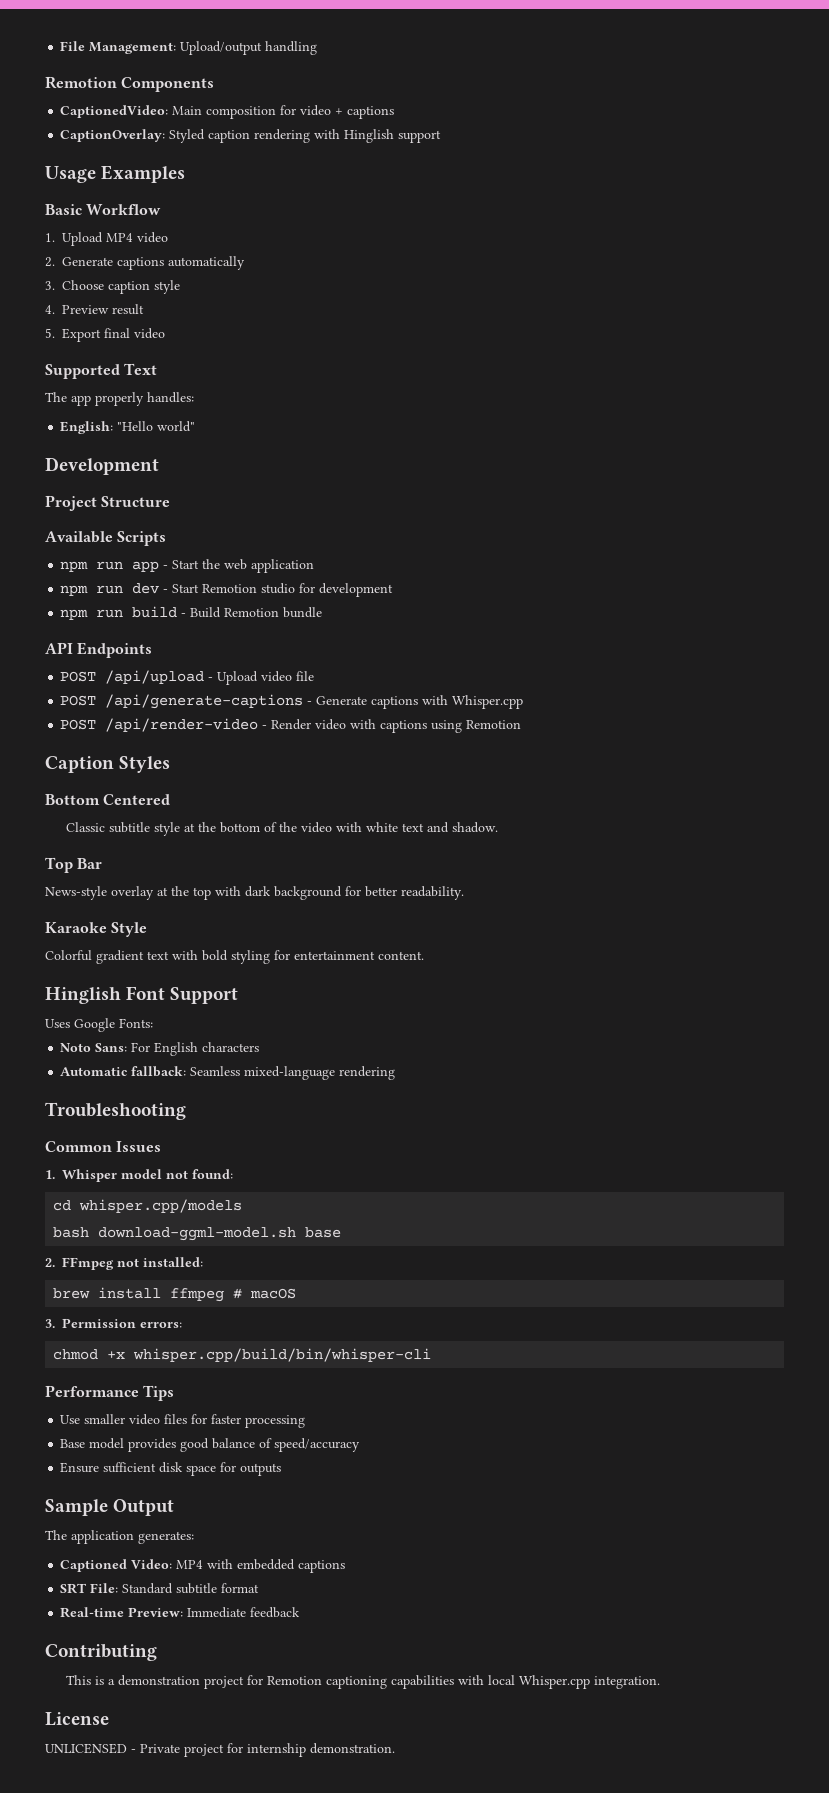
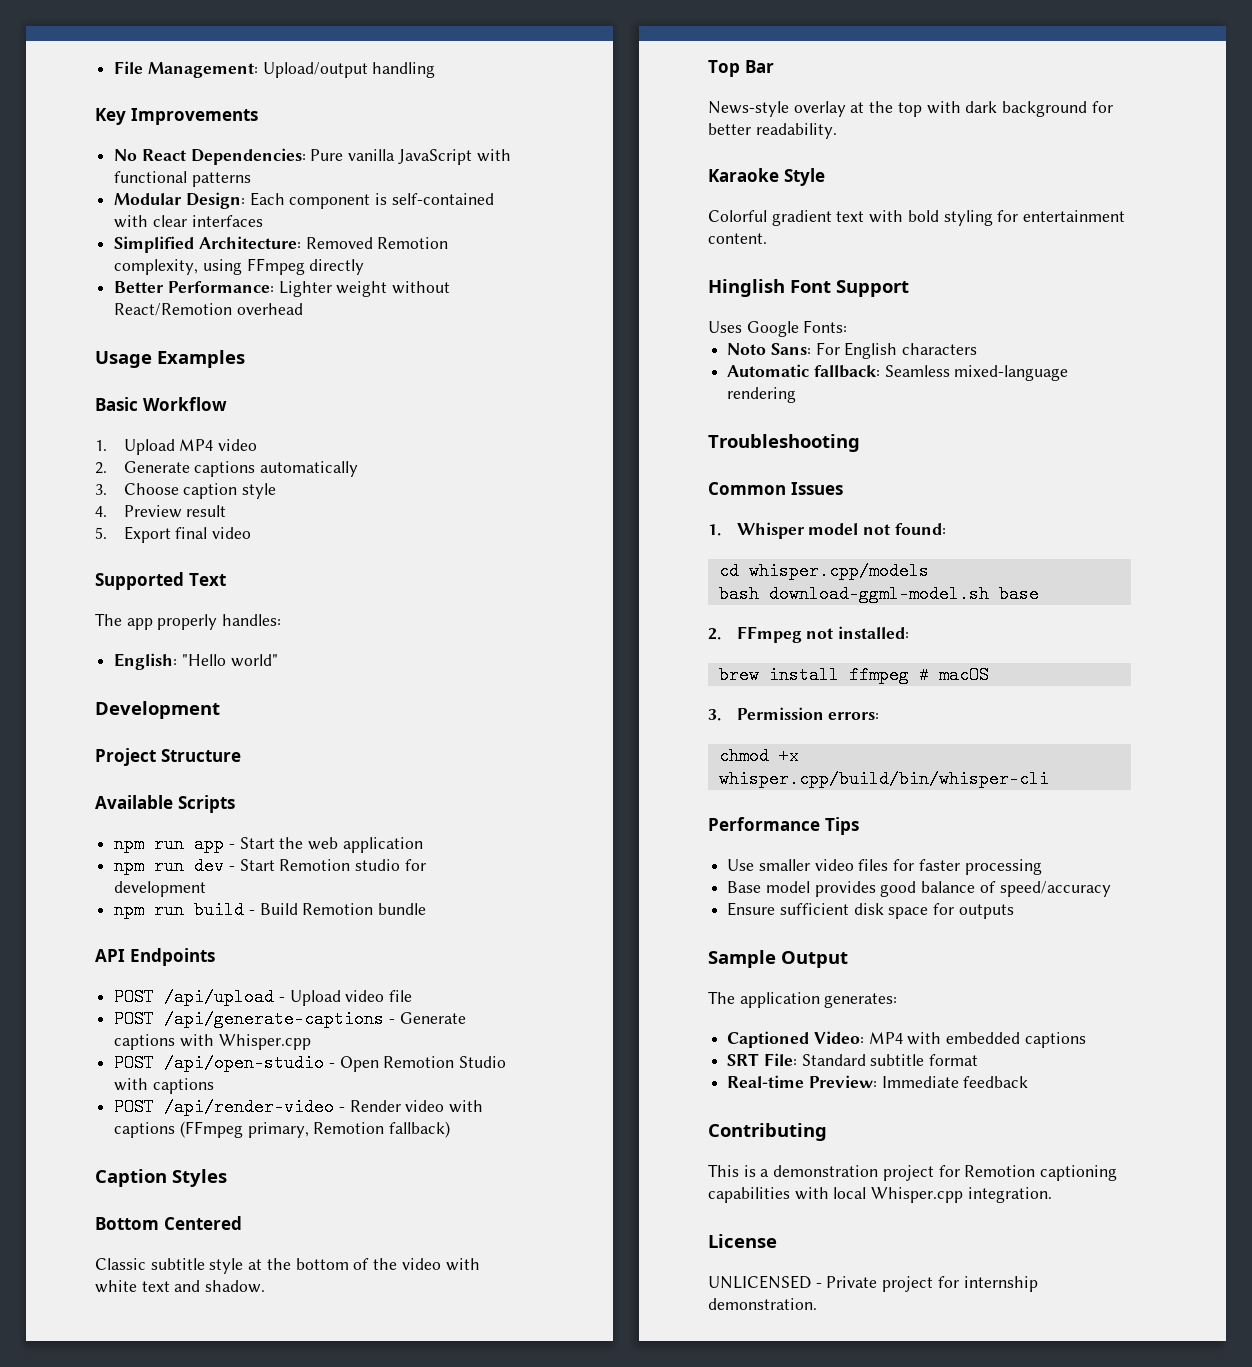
[45,76,215,92] [60,105,395,119] [60,129,442,143] Remotion Components // CaptionedVideo: Main composition for video + captions // CaptionOverlay: Styled caption rendering with Hinglish support -> [95,108,258,125] [114,148,511,165] [114,171,251,187] [114,192,494,209] [114,215,263,228] [114,236,449,253] [114,258,365,275] [114,281,451,297] [114,303,303,316] Key Improvements // No React Dependencies: Pure vanilla JavaScript with functional patterns // Modular Design: Each component is self-contained with clear interfaces // Simplified Architecture: Removed Remotion complexity, using FFmpeg directly // Better Performance: Lighter weight without React/Remotion overhead
(524, 702) none -> [114,1054,507,1072] [114,1078,214,1094] // POST /api/open-studio - Open Remotion Studio with captions
[431,720,522,733] using Remotion -> [179,1121,451,1138] (FFmpeg primary, Remotion fallback)

